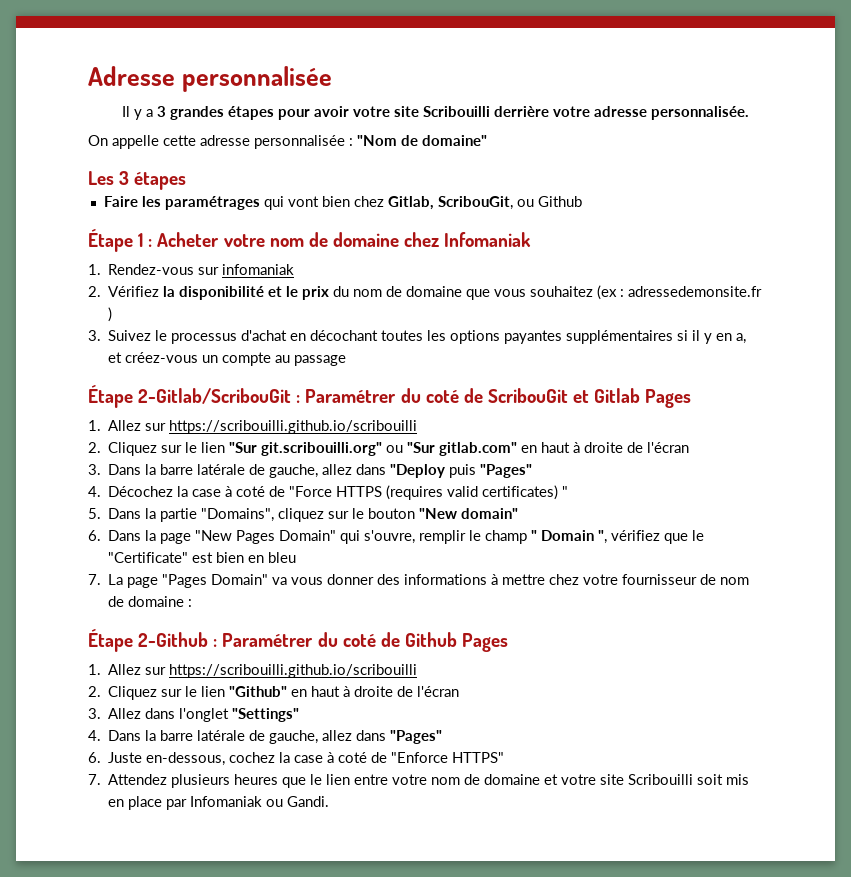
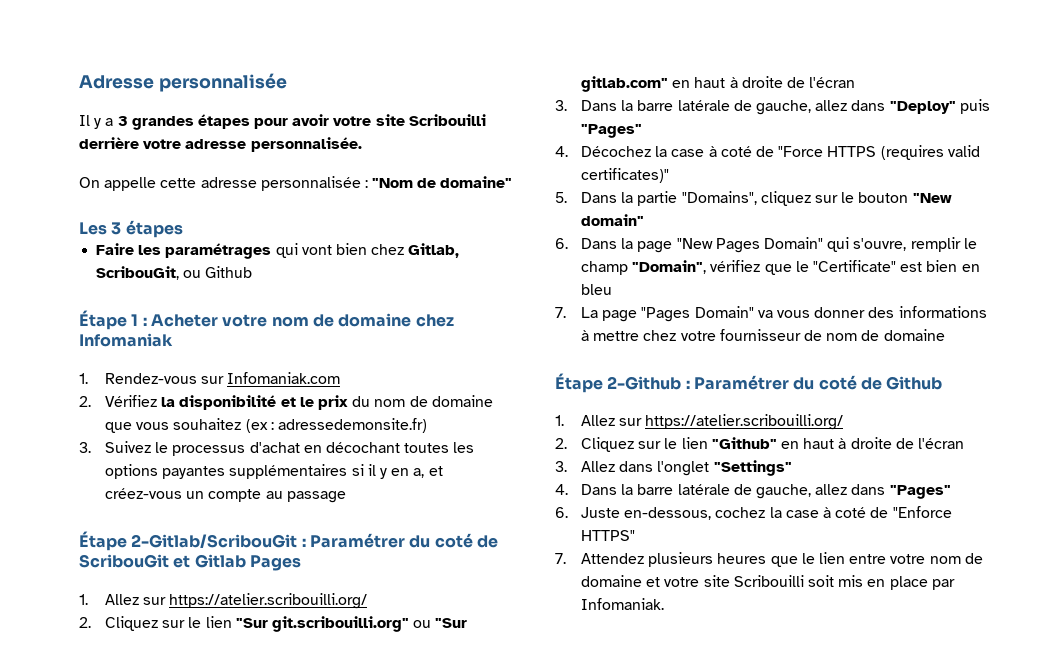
[222,264,295,275] infomaniak -> [227,372,341,384] Infomaniak.com
[628,286,763,297] [108,307,113,322] adressedemonsite.fr ) -> [277,418,427,433] adressedemonsite.fr)
[169,420,418,434] https://scribouilli.github.io/scribouilli -> [169,593,368,609] https://atelier.scribouilli.org/
[390,464,446,478] "Deploy -> [889,101,956,114] "Deploy"
[482,485,569,500] certificates) " -> [581,168,670,183] certificates)"
[531,530,608,544] " Domain ", -> [632,260,707,274] "Domain",
[188,599,193,607] : -> (945, 335) none
[462,633,509,652] [88,664,418,678] Pages // 1. Allez sur https://scribouilli.github.io/scribouilli -> [555,414,844,430] // 1. Allez sur https://atelier.scribouilli.org/
[190,796,330,807] Infomaniak ou Gandi. -> [581,598,665,610] Infomaniak.

